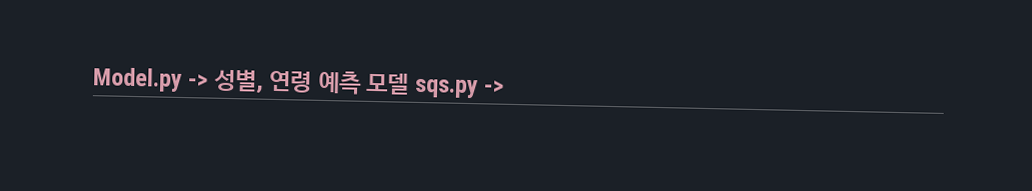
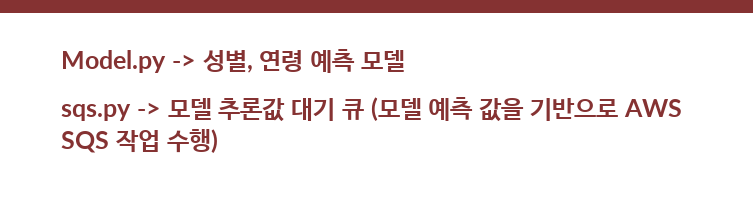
(410, 83) none -> (405, 61) //
(505, 87) none -> [167,97,682,122] [61,129,218,153] 모델 추론값 대기 큐 (모델 예측 값을 기반으로 AWS SQS 작업 수행)

